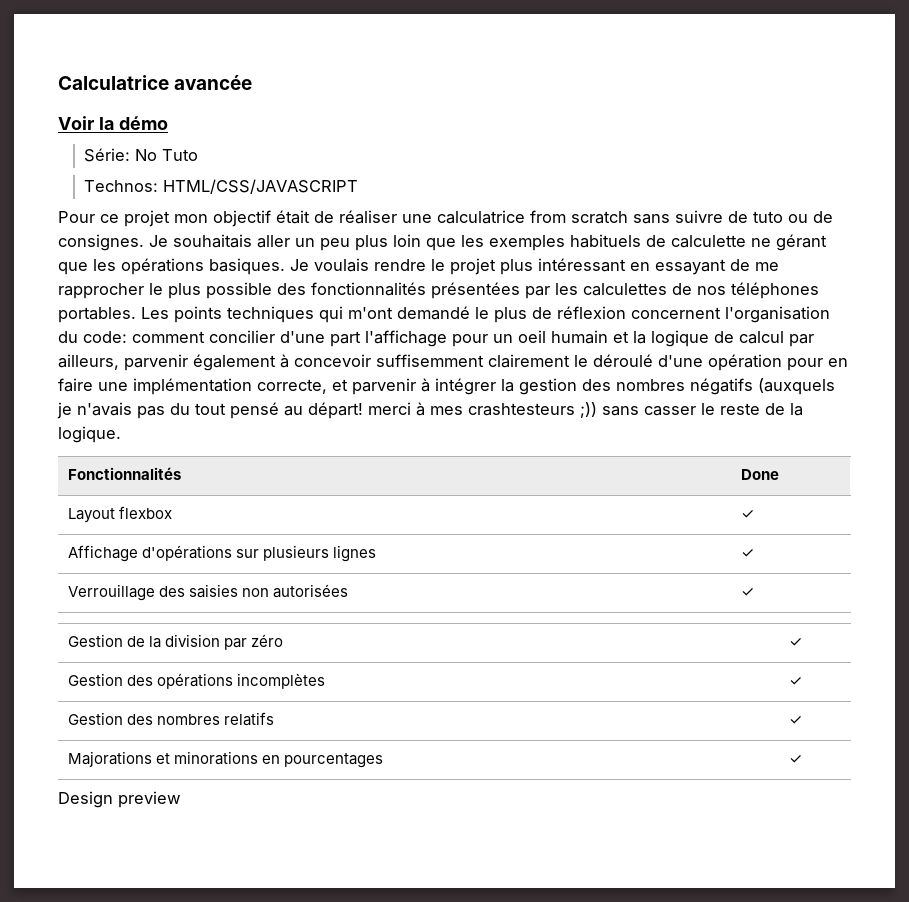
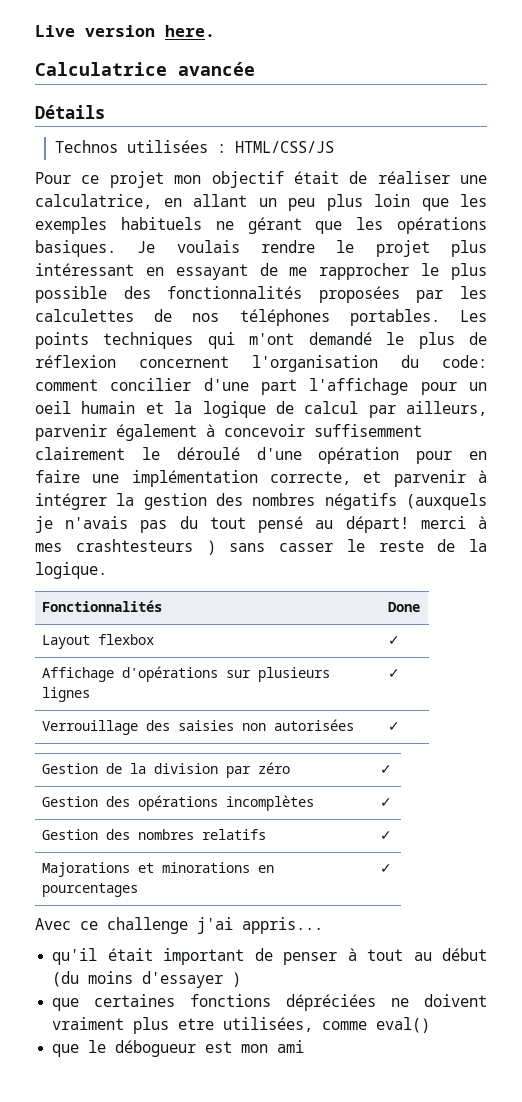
(58, 82) none -> [35,25,215,37] Live version here. //
[58,116,168,130] [84,148,199,162] [84,179,359,194] Voir la démo // Série: No Tuto // Technos: HTML/CSS/JAVASCRIPT -> [35,105,105,119] [54,140,334,153] Détails // Technos utilisées : HTML/CSS/JS
[437,210,833,224] [58,234,290,251] calculatrice from scratch sans suivre de tuto ou de consignes. Je souhaitais aller -> [35,194,247,209] calculatrice, en allant
[646,235,746,248] de calculette -> (202, 223) none
[431,282,520,299] présentées -> [318,286,400,303] proposées
[580,402,597,418] ;)) -> [206,540,216,555] )
[58,791,181,808] Design preview -> [35,917,323,934] [52,948,487,965] [52,971,242,988] [52,994,487,1011] [52,1017,431,1034] [52,1040,305,1057] Avec ce challenge j'ai appris... // qu'il était important de penser à tout au début (du moins d'essayer ) // que certaines fonctions dépréciées ne doivent vraiment plus etre utilisées, comme eval() // que le débogueur est mon ami

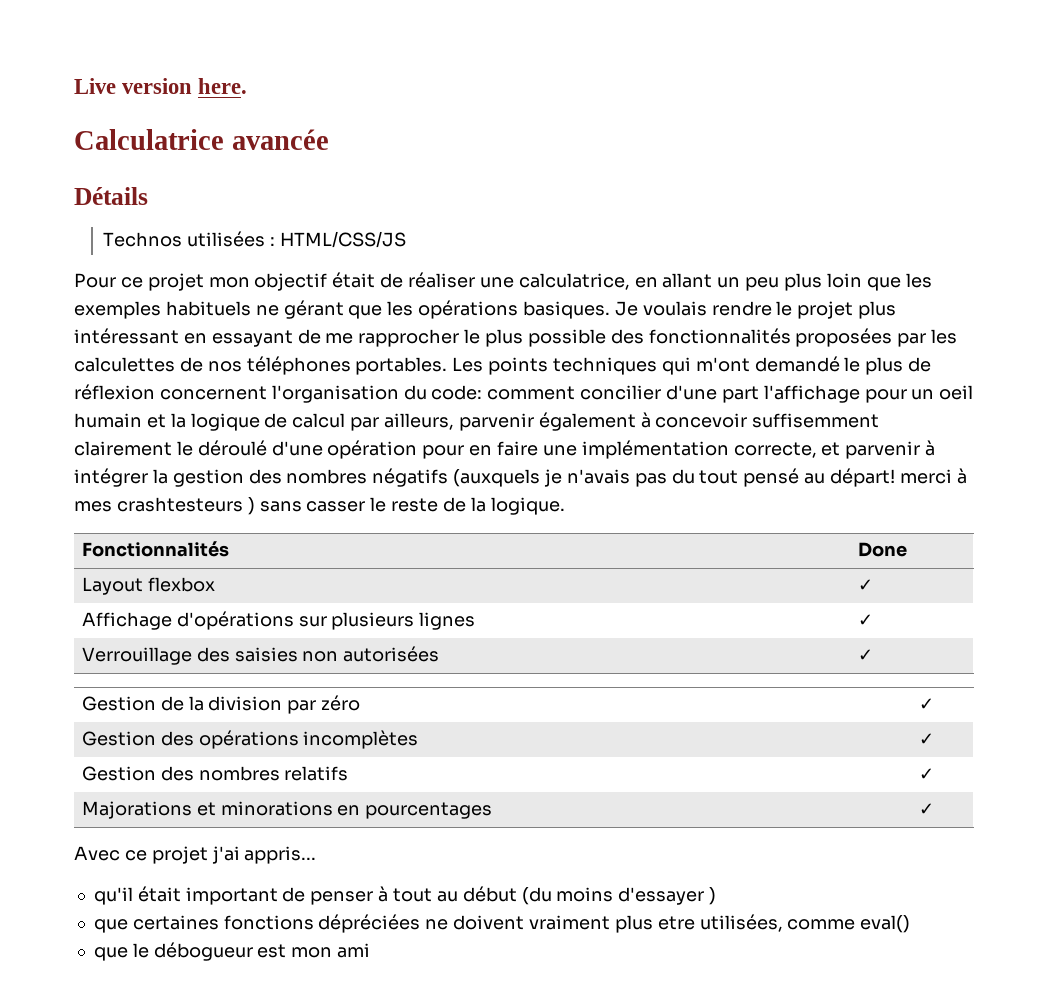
[107,917,188,934] challenge -> [151,846,208,864] projet

